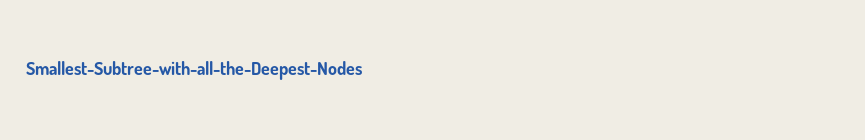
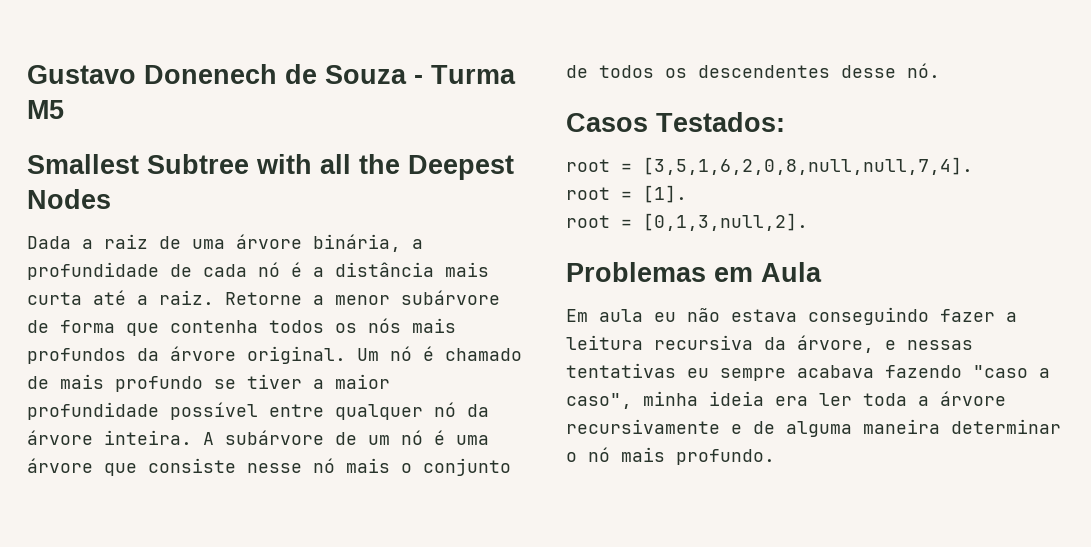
[26,61,362,80] Smallest-Subtree-with-all-the-Deepest-Nodes -> [27,64,516,84] [27,100,64,119] [27,154,514,180] [27,189,111,209] [27,234,423,252] [27,262,489,280] [27,290,500,305] [27,318,456,336] [27,346,522,364] [27,374,390,392] [27,402,489,420] [27,430,489,445] [27,458,511,476] [566,63,940,78] [566,112,785,132] [566,157,973,175] [566,185,687,203] [566,213,808,231] [566,262,822,282] [566,307,1017,325] [566,335,973,353] [566,363,1050,381] [566,391,1006,409] [566,419,1061,437] [566,447,775,465] Gustavo Donenech de Souza - Turma M5 // Smallest Subtree with all the Deepest Nodes // Dada a raiz de uma árvore binária, a profundidade de cada nó é a distância mais curta até a raiz. Retorne a menor subárvore de forma que contenha todos os nós mais profundos da árvore original. Um nó é chamado de mais profundo se tiver a maior profundidade possível entre qualquer nó da árvore inteira. A subárvore de um nó é uma árvore que consiste nesse nó mais o conjunto de todos os descendentes desse nó. // Casos Testados: // root = [3,5,1,6,2,0,8,null,null,7,4]. // root = [1]. // root = [0,1,3,null,2]. // Problemas em Aula // Em aula eu não estava conseguindo fazer a leitura recursiva da árvore, e nessas tentativas eu sempre acabava fazendo "caso a caso", minha ideia era ler toda a árvore recursivamente e de alguma maneira determinar o nó mais profundo.

